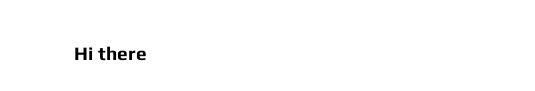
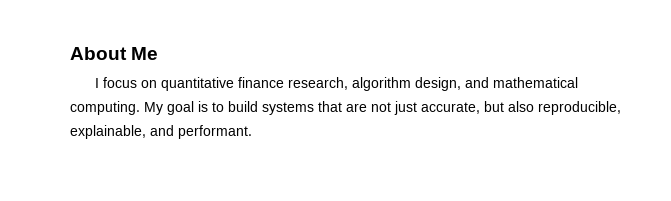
[74,46,148,61] Hi there -> [70,47,159,60] [95,77,579,91] [70,101,621,115] [70,125,252,139] About Me // I focus on quantitative finance research, algorithm design, and mathematical computing. My goal is to build systems that are not just accurate, but also reproducible, explainable, and performant.

